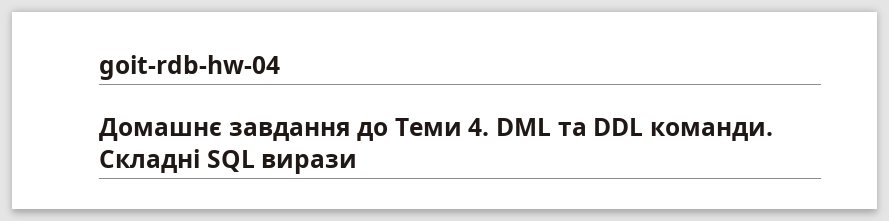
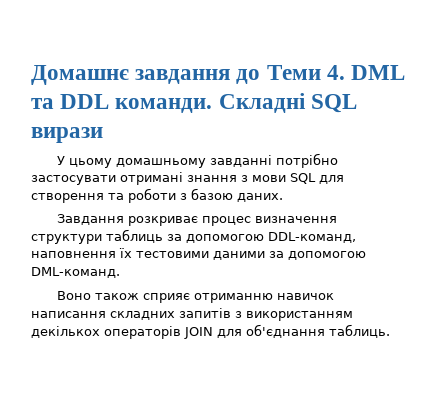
[99,55,280,80] goit-rdb-hw-04 // -> (31, 75) none
(358, 164) none -> [57,153,339,168] [31,172,344,185] [31,188,283,203] [57,214,338,226] [31,229,356,244] [31,248,366,260] [31,267,120,278] [57,291,335,303] [31,308,353,321] [31,324,390,339] // У цьому домашньому завданні потрібно застосувати отримані знання з мови SQL для створення та роботи з базою даних. // Завдання розкриває процес визначення структури таблиць за допомогою DDL-команд, наповнення їх тестовими даними за допомогою DML-команд. // Воно також сприяє отриманню навичок написання складних запитів з використанням декількох операторів JOIN для об'єднання таблиць.

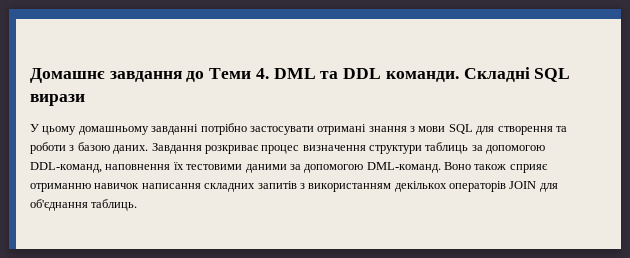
(283, 197) // -> (149, 149) none
(120, 272) // -> (441, 167) none

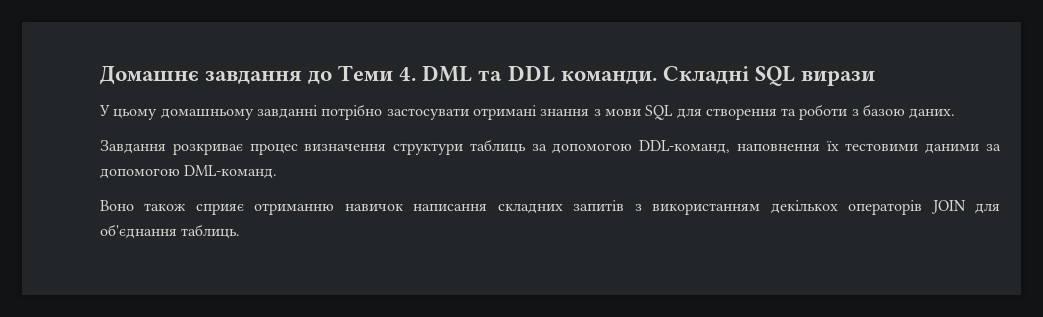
(149, 149) none -> (956, 113) //
(441, 167) none -> (278, 172) //

